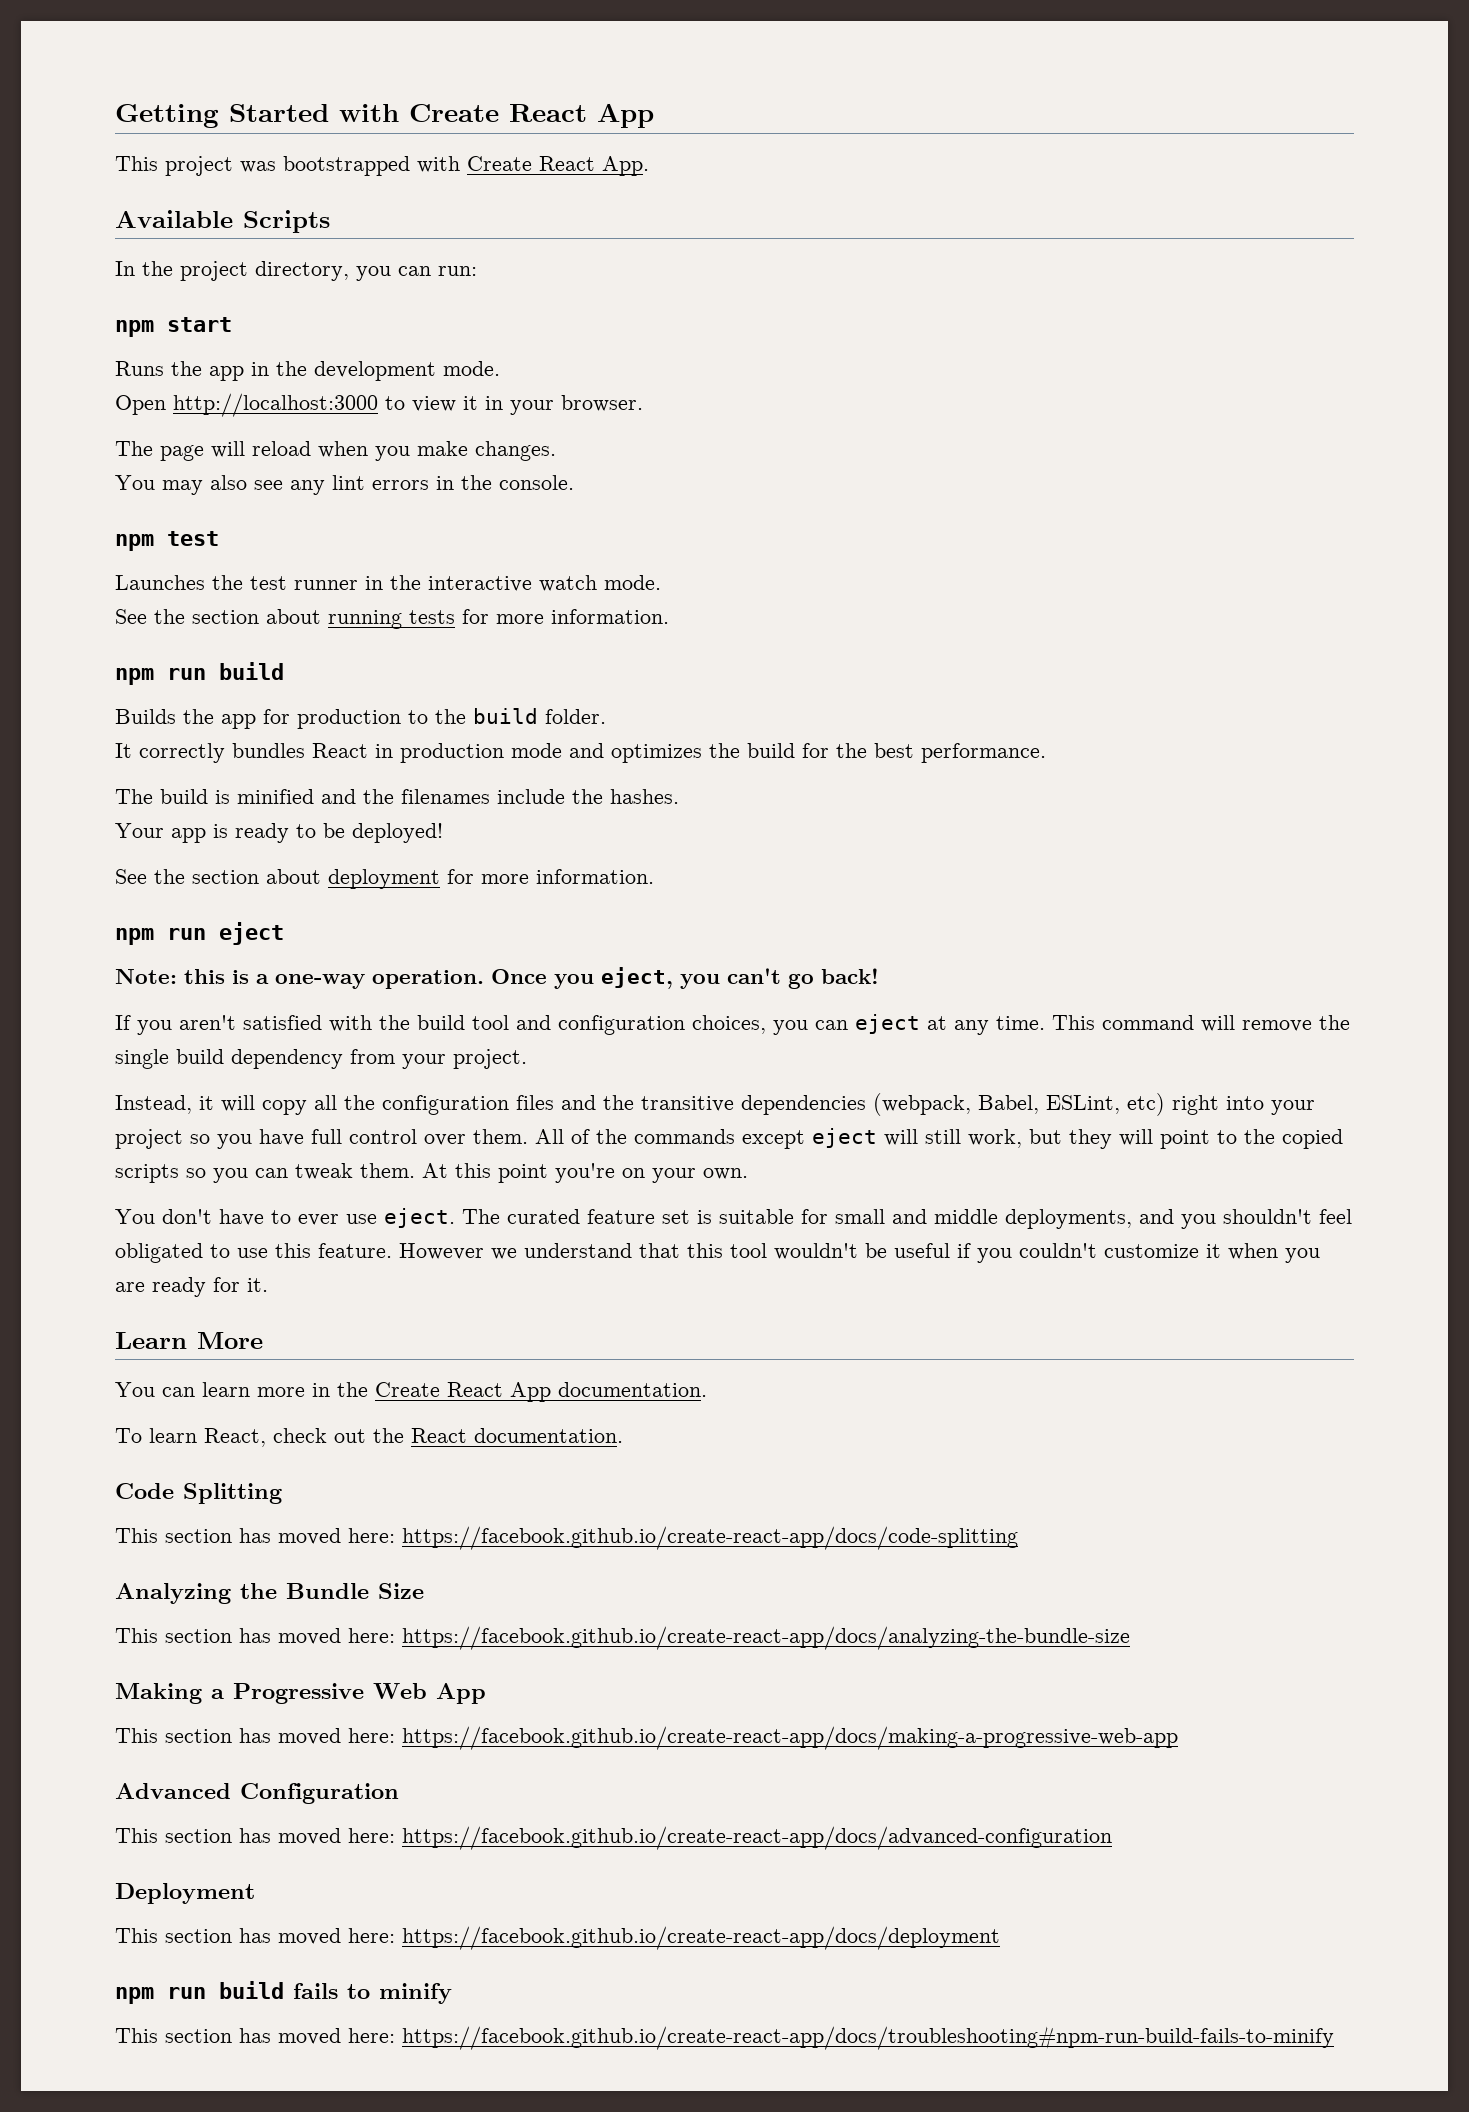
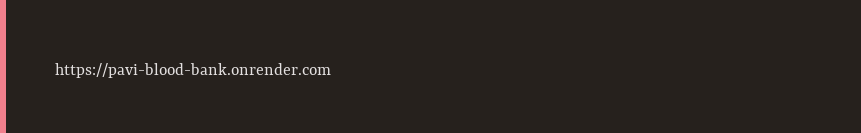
[115,103,654,128] [115,156,649,176] [115,210,330,233] [115,261,477,281] [115,317,232,337] [115,361,500,381] [115,393,643,417] [115,441,556,461] [115,475,574,495] [115,531,219,551] [115,575,661,592] [115,609,669,629] [115,662,284,685] [115,708,606,729] [115,743,1046,763] [115,789,679,804] [115,823,443,843] [115,869,654,889] [115,922,284,945] [115,967,879,989] [115,1014,1350,1035] [115,1049,527,1069] [115,1093,1315,1116] [115,1128,1343,1149] [115,1163,748,1183] [115,1208,1352,1229] [115,1243,1320,1263] [115,1277,268,1297] [115,1332,263,1349] [115,1382,707,1402] [115,1428,623,1447] [115,1483,282,1504] [115,1526,1018,1550] [115,1583,424,1604] [115,1626,1130,1650] [115,1683,486,1704] [115,1726,1178,1750] [115,1783,399,1804] [115,1826,1112,1850] [115,1883,255,1904] [115,1926,1000,1950] [115,1981,452,2004] [115,2026,1334,2050] Getting Started with Create React App // This project was bootstrapped with Create React App. // Available Scripts // In the project directory, you can run: // npm start // Runs the app in the development mode. // Open http://localhost:3000 to view it in your browser. // The page will reload when you make changes. // You may also see any lint errors in the console. // npm test // Launches the test runner in the interactive watch mode. // See the section about running tests for more information. // npm run build // Builds the app for production to the build folder. // It correctly bundles React in production mode and optimizes the build for the best performance. // The build is minified and the filenames include the hashes. // Your app is ready to be deployed! // See the section about deployment for more information. // npm run eject // Note: this is a one-way operation. Once you eject, you can't go back! // If you aren't satisfied with the build tool and configuration choices, you can eject at any time. This command will remove the single build dependency from your project. // Instead, it will copy all the configuration files and the transitive dependencies (webpack, Babel, ESLint, etc) right into your project so you have full control over them. All of the commands except eject will still work, but they will point to the copied scripts so you can tweak them. At this point you're on your own. // You don't have to ever use eject. The curated feature set is suitable for small and middle deployments, and you shouldn't feel obligated to use this feature. However we understand that this tool wouldn't be useful if you couldn't customize it when you are ready for it. // Learn More // You can learn more in the Create React App documentation. // To learn React, check out the React documentation. // Code Splitting // This section has moved here: https://facebook.github.io/create-react-app/docs/code-splitting // Analyzing the Bundle Size // This section has moved here: https://facebook.github.io/create-react-app/docs/analyzing-the-bundle-size // Making a Progressive Web App // This section has moved here: https://facebook.github.io/create-react-app/docs/making-a-progressive-web-app // Advanced Configuration // This section has moved here: https://facebook.github.io/create-react-app/docs/advanced-configuration // Deployment // This section has moved here: https://facebook.github.io/create-react-app/docs/deployment // npm run build fails to minify // This section has moved here: https://facebook.github.io/create-react-app/docs/troubleshooting#npm-run-build-fails-to-minify -> [55,63,331,78] https://pavi-blood-bank.onrender.com

